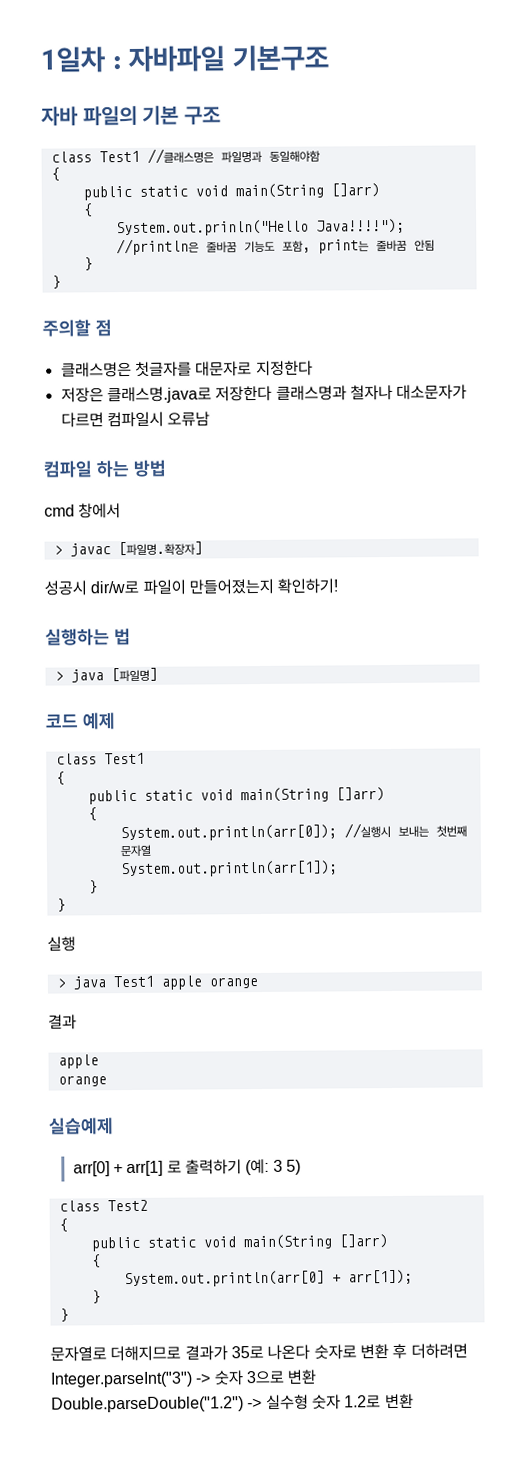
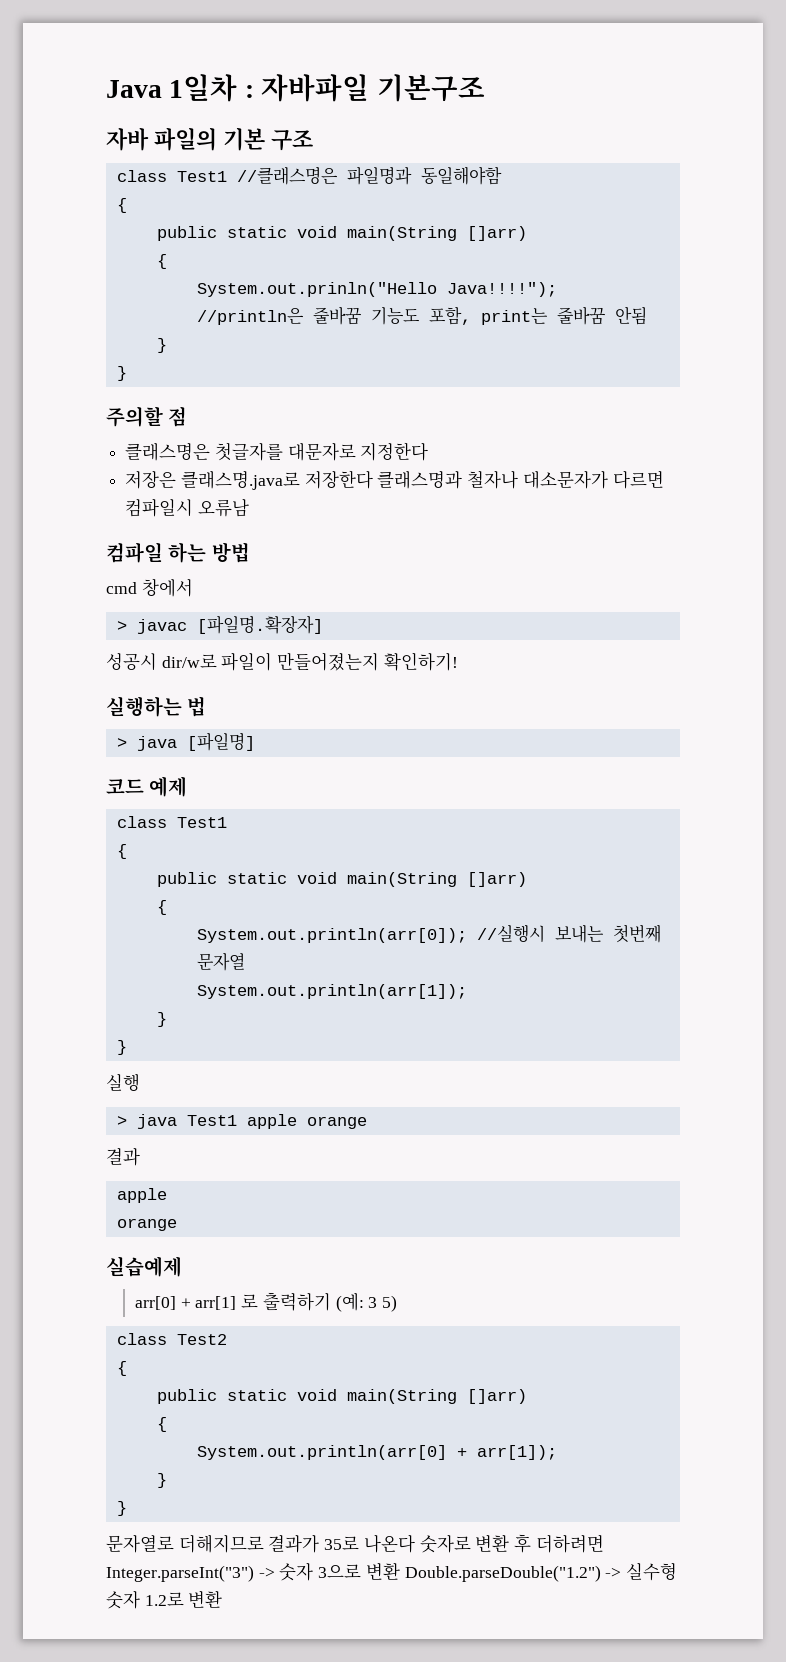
(40, 59) none -> [106,80,162,98] Java

